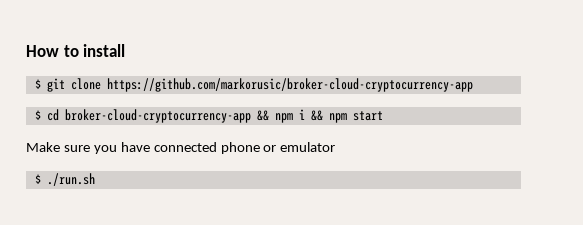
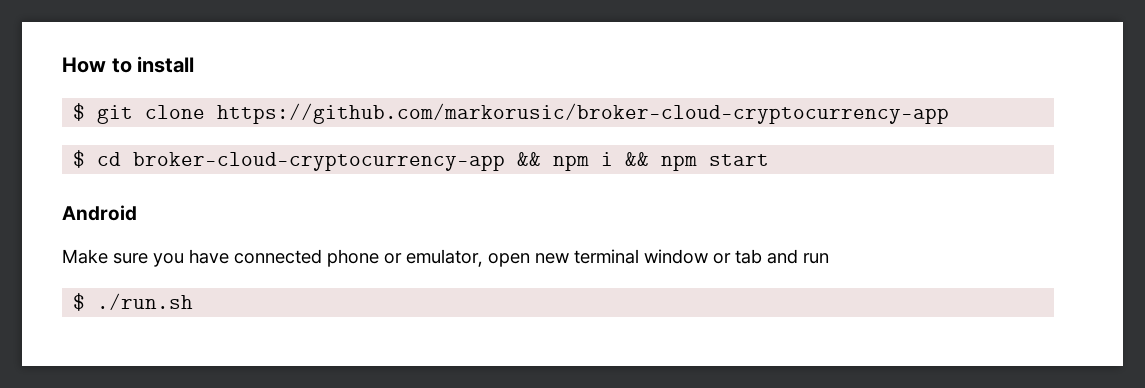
(383, 116) none -> [62,205,137,221] // Android
[280,142,336,152] emulator -> [406,249,829,267] emulator, open new terminal window or tab and run

